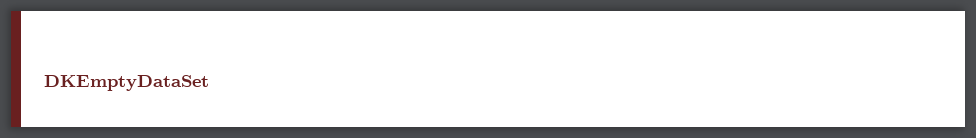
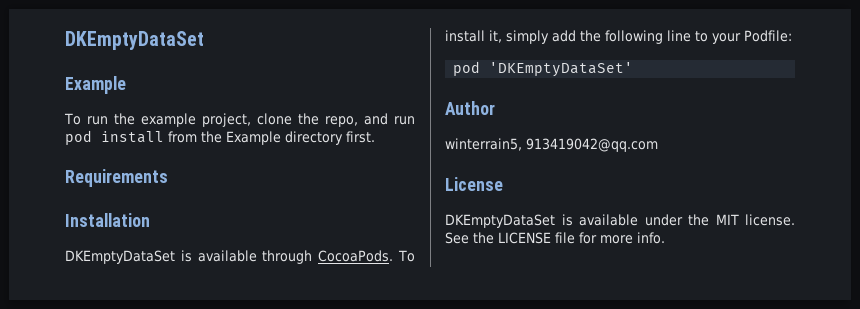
[44,75,209,91] DKEmptyDataSet -> [65,31,204,50] [65,76,126,94] [64,113,415,127] [65,130,375,145] [65,169,168,187] [65,213,150,227] [65,250,416,264] [445,30,792,44] [453,61,634,77] [445,101,495,115] [445,138,658,152] [445,177,503,191] [445,214,795,228] [445,232,665,244] DKEmptyDataSet // Example // To run the example project, clone the repo, and run pod install from the Example directory first. // Requirements // Installation // DKEmptyDataSet is available through CocoaPods. To install it, simply add the following line to your Podfile: // pod 'DKEmptyDataSet' // Author // winterrain5, 913419042@qq.com // License // DKEmptyDataSet is available under the MIT license. See the LICENSE file for more info.

